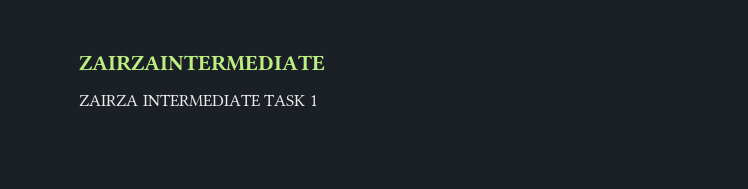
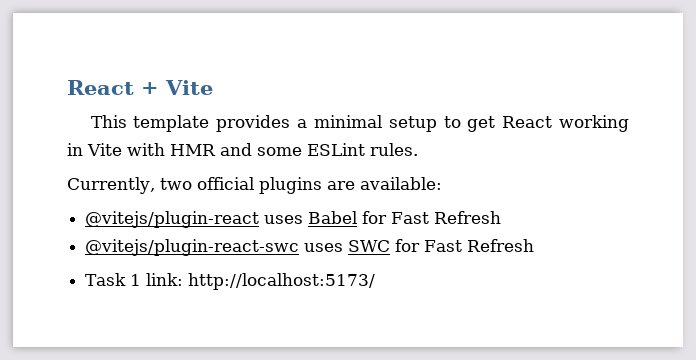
[79,55,325,71] [79,94,318,107] ZAIRZAINTERMEDIATE // ZAIRZA INTERMEDIATE TASK 1 -> [67,80,213,95] [90,115,629,132] [67,143,418,156] [67,177,442,194] [85,211,502,228] [85,239,535,256] [85,273,376,290] React + Vite // This template provides a minimal setup to get React working in Vite with HMR and some ESLint rules. // Currently, two official plugins are available: // @vitejs/plugin-react uses Babel for Fast Refresh // @vitejs/plugin-react-swc uses SWC for Fast Refresh // Task 1 link: http://localhost:5173/

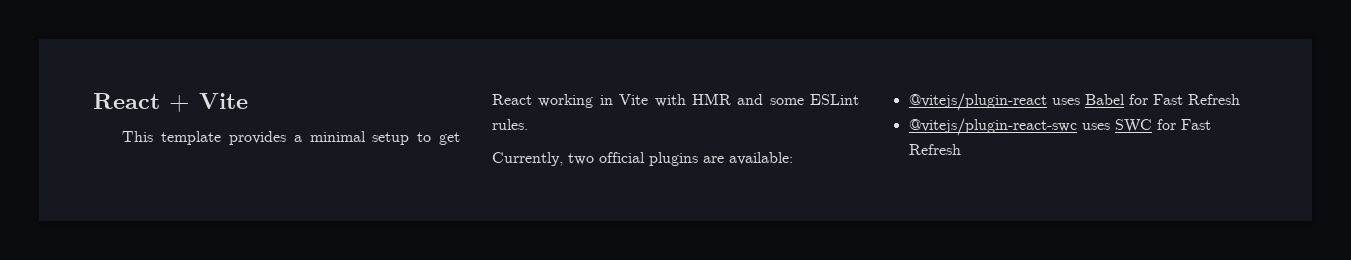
[85,273,376,290] // Task 1 link: http://localhost:5173/ -> (961, 149) none

